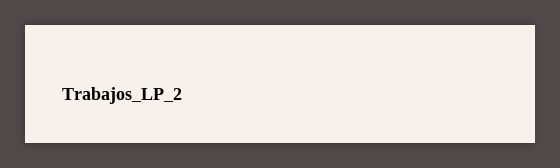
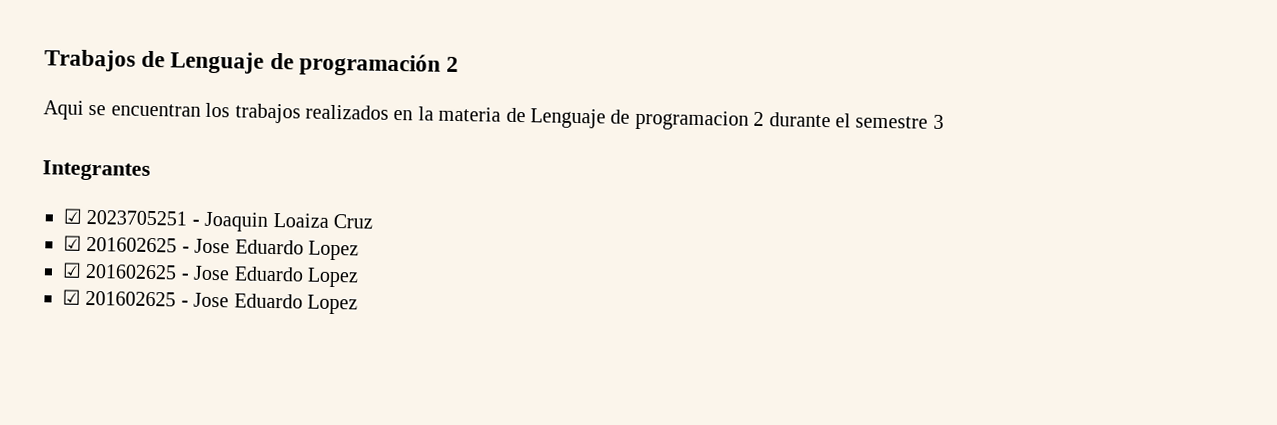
[62,87,182,104] Trabajos_LP_2 -> [44,49,460,77] [43,100,944,131] [42,160,151,181] [63,208,373,232] [63,235,359,261] [62,262,359,288] [62,289,358,315] Trabajos de Lenguaje de programación 2 // Aqui se encuentran los trabajos realizados en la materia de Lenguaje de programacion 2 durante el semestre 3 // Integrantes // ☑ 2023705251 - Joaquin Loaiza Cruz // ☑ 201602625 - Jose Eduardo Lopez // ☑ 201602625 - Jose Eduardo Lopez // ☑ 201602625 - Jose Eduardo Lopez

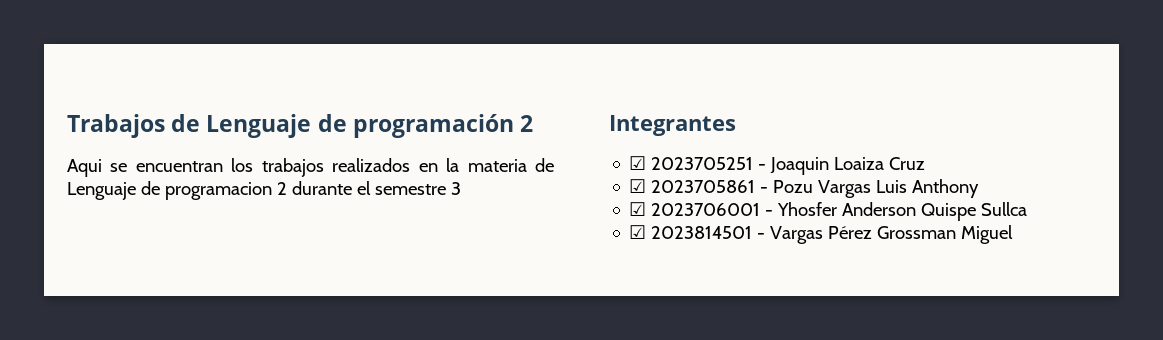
[86,236,359,261] [62,262,359,288] [62,289,358,315] 201602625 - Jose Eduardo Lopez // ☑ 201602625 - Jose Eduardo Lopez // ☑ 201602625 - Jose Eduardo Lopez -> [651,179,980,198] [629,202,1028,221] [629,225,1014,244] 2023705861 - Pozu Vargas Luis Anthony // ☑ 2023706001 - Yhosfer Anderson Quispe Sullca // ☑ 2023814501 - Vargas Pérez Grossman Miguel

